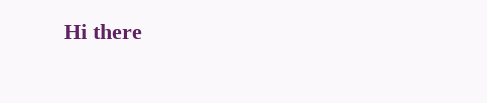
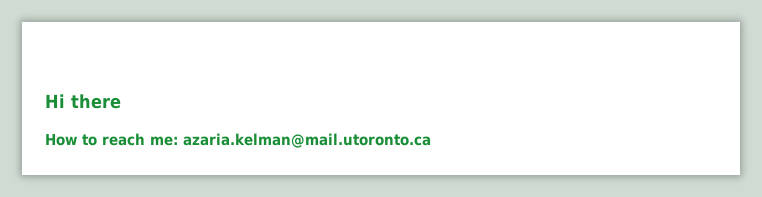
(142, 31) none -> [45,133,431,148] // How to reach me: azaria.kelman@mail.utoronto.ca

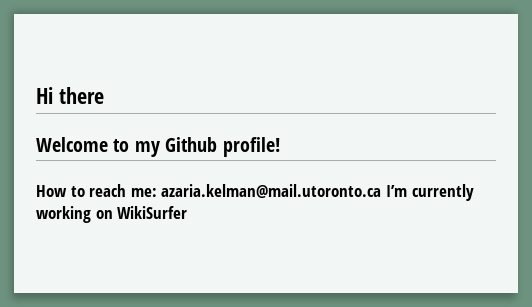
(121, 101) none -> [36,137,280,157] // Welcome to my Github profile!
(431, 140) none -> [385,184,474,201] [36,206,188,223] I’m currently working on WikiSurfer

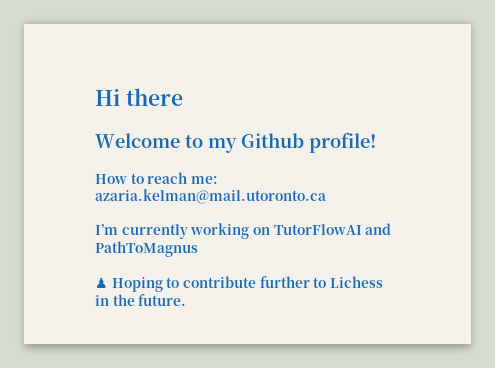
(382, 191) none -> (326, 196) //
[117,206,188,219] WikiSurfer -> [273,223,392,235] [95,241,198,257] [95,276,383,292] [95,294,187,306] TutorFlowAI and PathToMagnus // ♟ Hoping to contribute further to Lichess in the future.

